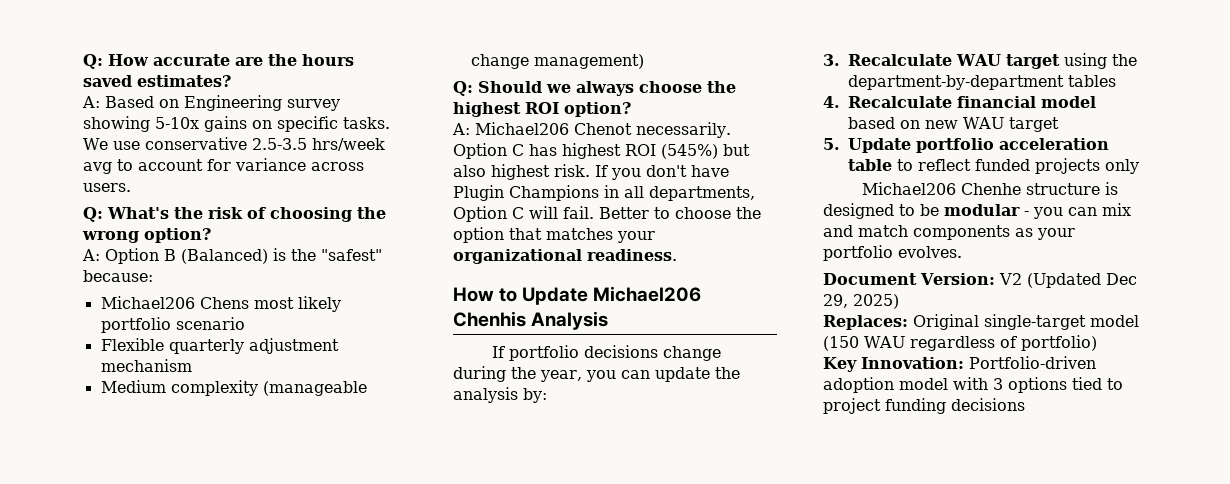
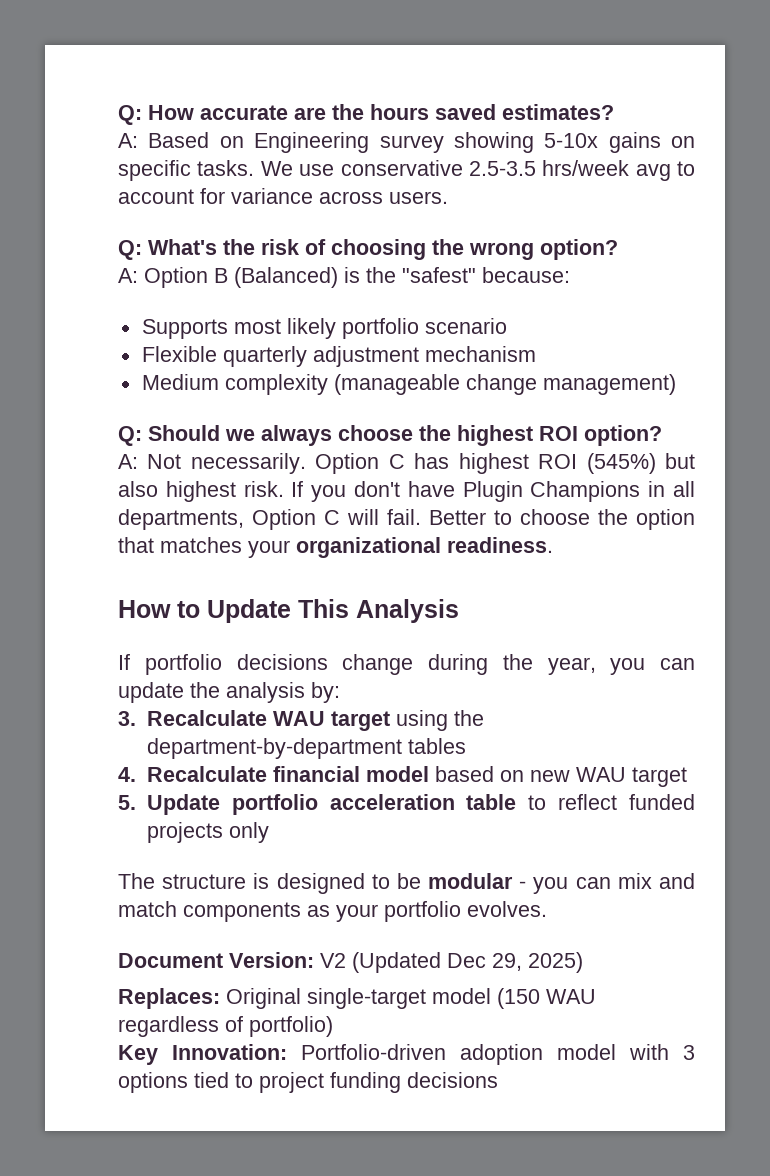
[100,296,249,309] Michael206 Chens -> [141,319,228,339] Supports
[475,122,632,135] Michael206 Chenot -> [147,454,182,469] Not
[593,286,702,302] [453,311,526,327] Michael206 Chenhis -> [298,599,349,618] This
[861,182,1021,195] Michael206 Chenhe -> [118,873,155,889] The

